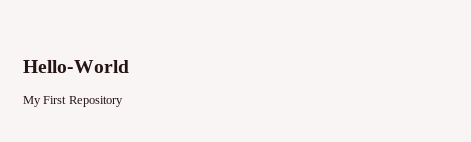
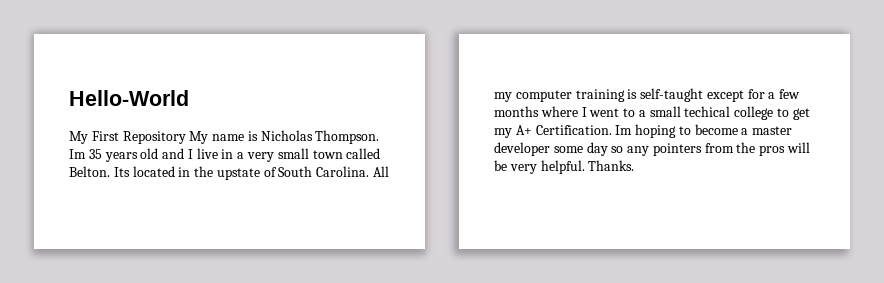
(123, 101) none -> [189,130,380,144] [69,148,381,162] [69,166,390,180] [494,88,801,102] [494,106,810,120] [494,124,793,138] [494,142,811,156] [494,160,635,174] My name is Nicholas Thompson. Im 35 years old and I live in a very small town called Belton. Its located in the upstate of South Carolina. All my computer training is self-taught except for a few months where I went to a small techical college to get my A+ Certification. Im hoping to become a master developer some day so any pointers from the pros will be very helpful. Thanks.

